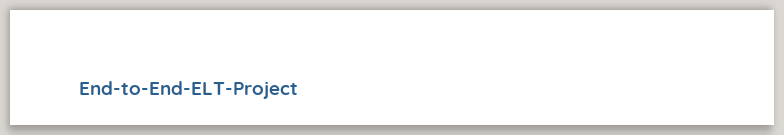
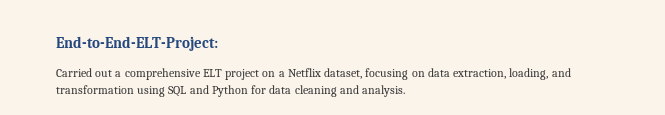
[79,81,298,99] End-to-End-ELT-Project -> [56,36,218,51] [56,68,571,80] [56,85,406,97] End-to-End-ELT-Project: // Carried out a comprehensive ELT project on a Netflix dataset, focusing on data extraction, loading, and transformation using SQL and Python for data cleaning and analysis.

